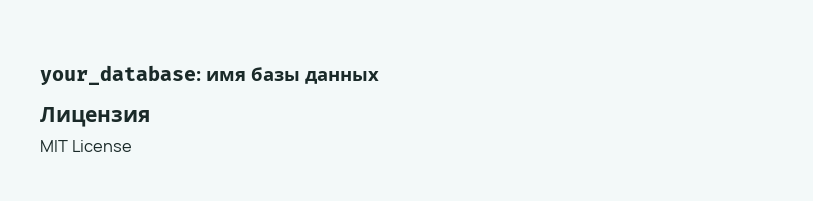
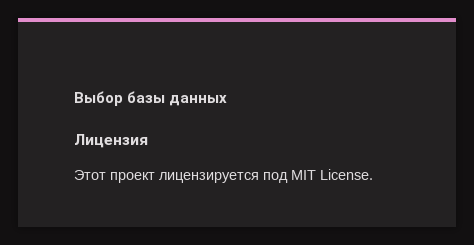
[40,65,246,85] your_database: имя -> [74,91,123,106] Выбор
[40,140,133,152] MIT License -> [74,169,373,183] Этот проект лицензируется под MIT License.

